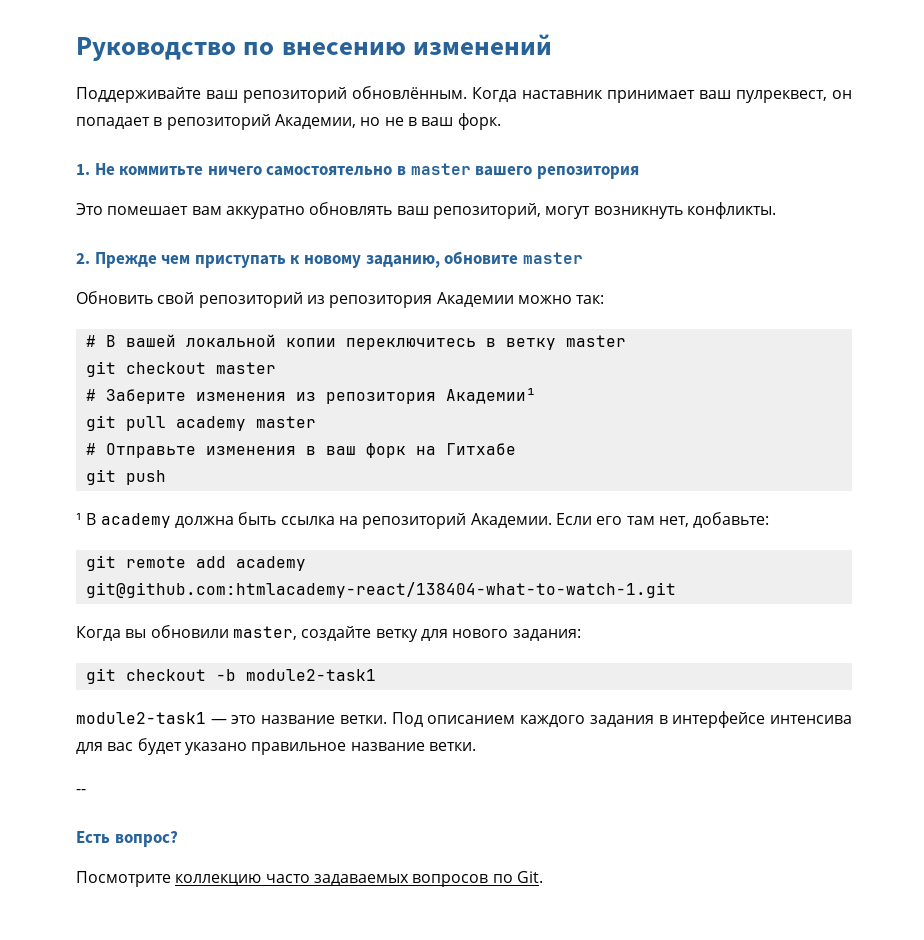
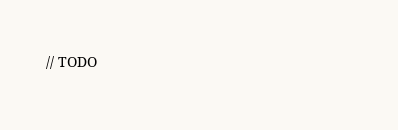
[76,34,552,61] [76,86,852,103] [76,113,501,130] [76,163,639,179] [76,202,776,219] [76,251,583,268] [76,291,605,308] [85,334,626,350] [85,361,276,377] [85,388,536,404] [85,415,316,431] [85,443,516,458] [85,469,166,485] [76,512,770,529] [85,555,306,571] [85,582,676,598] [76,625,581,642] [85,668,376,684] [76,711,853,728] [76,738,476,755] [76,789,86,794] [76,831,178,847] [76,871,543,887] Руководство по внесению изменений // Поддерживайте ваш репозиторий обновлённым. Когда наставник принимает ваш пулреквест, он попадает в репозиторий Академии, но не в ваш форк. // 1. Не коммитьте ничего самостоятельно в master вашего репозитория // Это помешает вам аккуратно обновлять ваш репозиторий, могут возникнуть конфликты. // 2. Прежде чем приступать к новому заданию, обновите master // Обновить свой репозиторий из репозитория Академии можно так: // # В вашей локальной копии переключитесь в ветку master // git checkout master // # Заберите изменения из репозитория Академии¹ // git pull academy master // # Отправьте изменения в ваш форк на Гитхабе // git push // ¹ В academy должна быть ссылка на репозиторий Академии. Если его там нет, добавьте: // git remote add academy git@github.com:htmlacademy-react/138404-what-to-watch-1.git // Когда вы обновили master, создайте ветку для нового задания: // git checkout -b module2-task1 // module2-task1 — это название ветки. Под описанием каждого задания в интерфейсе интенсива для вас будет указано правильное название ветки. // -- // Есть вопрос? // Посмотрите коллекцию часто задаваемых вопросов по Git. -> [46,56,97,69] // TODO

